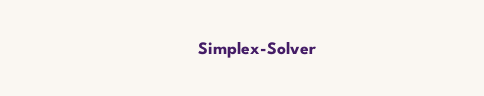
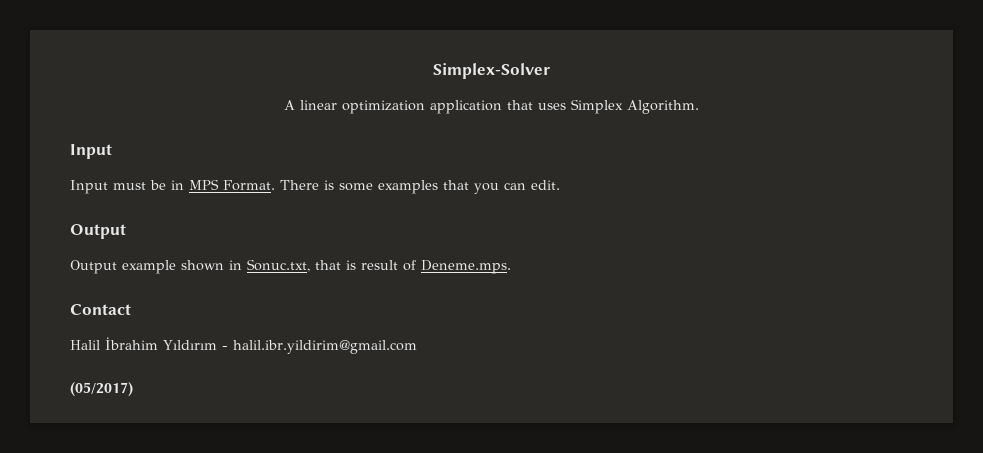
(316, 49) none -> [284,99,699,114] [70,144,112,159] [70,179,560,194] [70,224,126,239] [70,259,511,274] [70,304,131,315] [70,337,417,354] [70,382,133,397] // A linear optimization application that uses Simplex Algorithm. // Input // Input must be in MPS Format. There is some examples that you can edit. // Output // Output example shown in Sonuc.txt, that is result of Deneme.mps. // Contact // Halil İbrahim Yıldırım - halil.ibr.yildirim@gmail.com // (05/2017)

